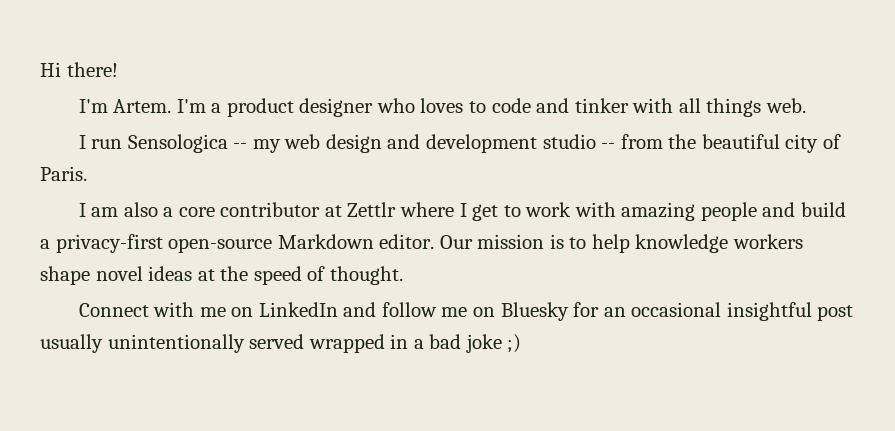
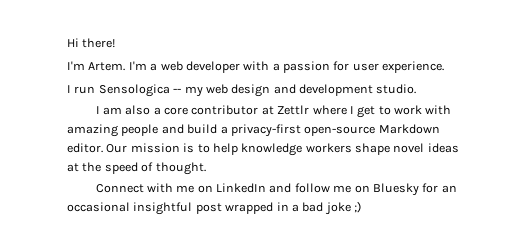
[226,98,806,117] product designer who loves to code and tinker with all things web. -> [160,61,445,73] web developer with a passion for user experience.
[542,134,841,153] [40,166,87,181] studio -- from the beautiful city of Paris. -> [376,84,417,94] studio.
[40,334,305,353] usually unintentionally served -> (222, 208) none

